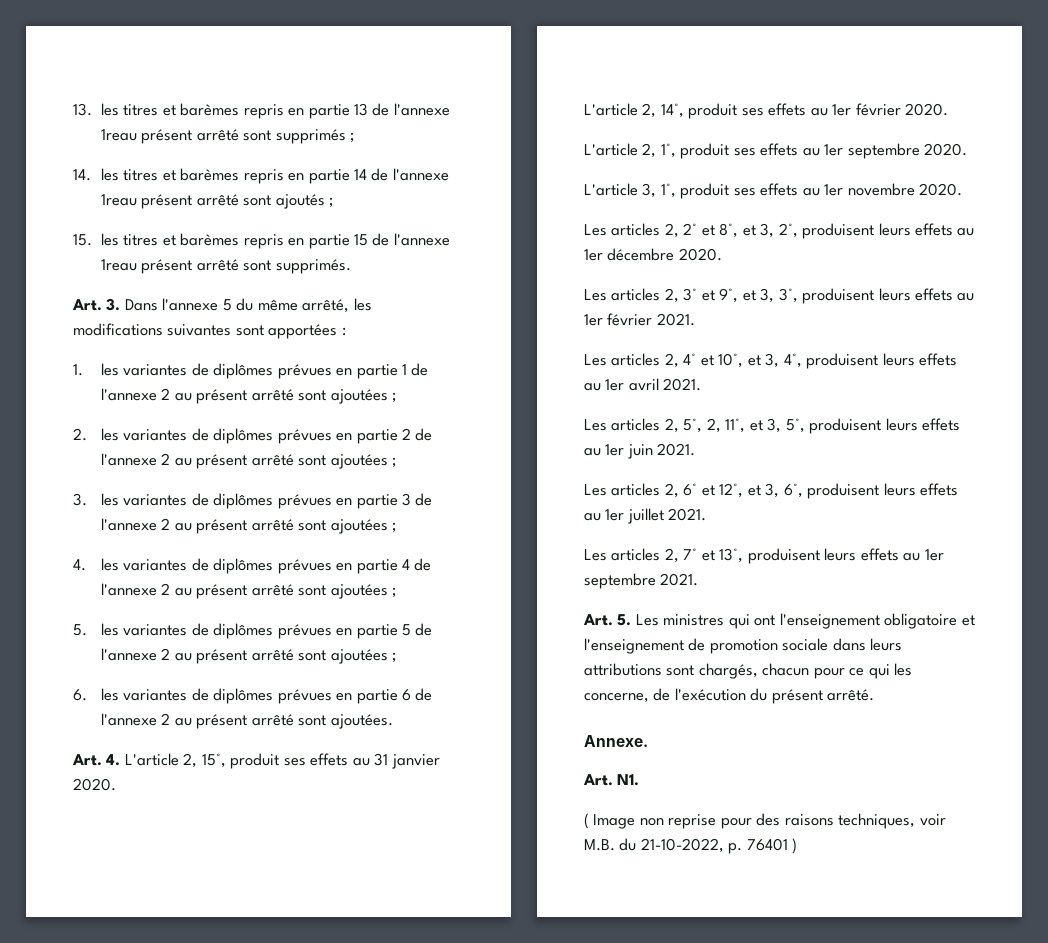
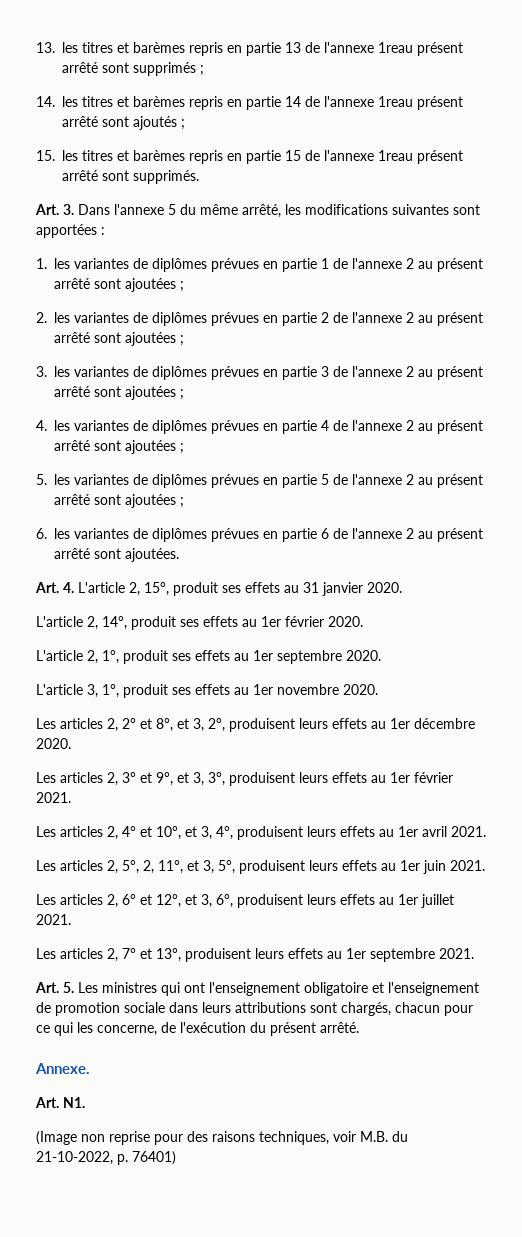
[584,813,636,829] ( Image -> [36,1131,77,1145] (Image
[746,838,798,854] 76401 ) -> [132,1151,176,1165] 76401)

